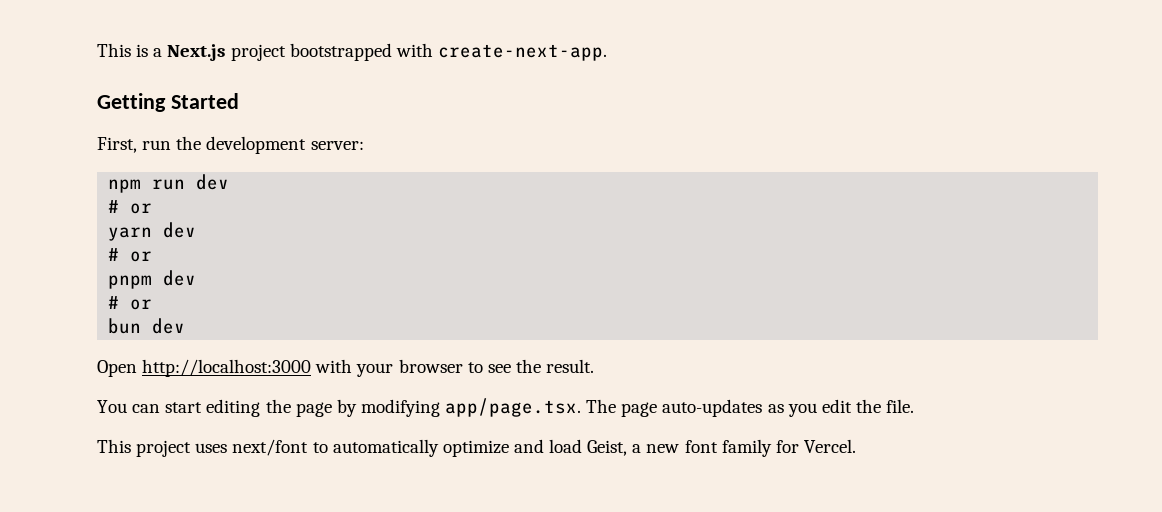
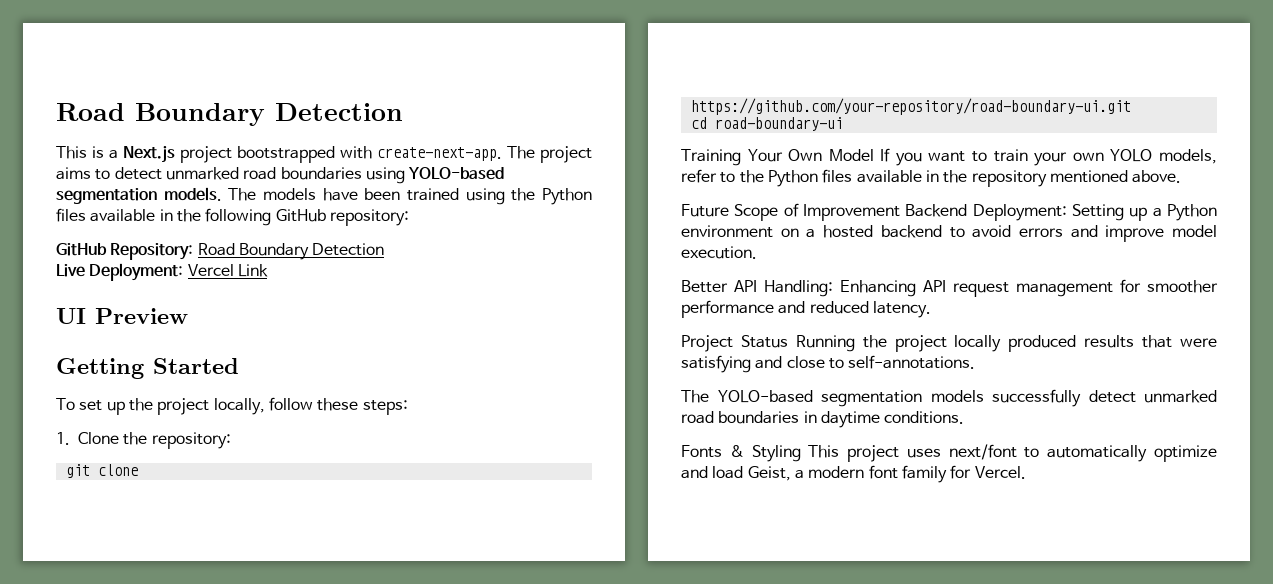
(97, 50) none -> [56,103,403,126] Road Boundary Detection //
[97,93,239,112] [97,136,364,154] [108,174,230,193] [108,200,153,214] [108,222,197,241] [108,248,153,262] [108,270,197,289] [108,296,153,310] [108,318,186,334] [97,359,595,377] [97,398,915,417] // Getting Started // First, run the development server: // npm run dev // # or // yarn dev // # or // pnpm dev // # or // bun dev // Open http://localhost:3000 with your browser to see the result. // You can start editing the page by modifying app/page.tsx. The page auto-updates as you edit the file. // -> [507,146,592,163] [56,167,505,184] [56,187,593,205] [56,208,409,226] [56,243,385,260] [56,263,268,281] [56,308,188,324] [56,358,239,379] [56,397,408,415] [56,432,231,449] [65,464,138,478] [690,98,1131,115] [690,117,843,131] [681,148,1217,166] [681,169,1182,187] [681,203,1217,221] [681,225,1217,242] [681,246,757,259] [681,279,1218,297] [681,300,931,318] [681,335,1217,352] [681,355,976,373] [681,389,1217,407] [681,411,965,428] [681,445,801,462] The project aims to detect unmarked road boundaries using YOLO-based segmentation models. The models have been trained using the Python files available in the following GitHub repository: // GitHub Repository: Road Boundary Detection // Live Deployment: Vercel Link // UI Preview // Getting Started // To set up the project locally, follow these steps: // 1. Clone the repository: // git clone https://github.com/your-repository/road-boundary-ui.git // cd road-boundary-ui // Training Your Own Model If you want to train your own YOLO models, refer to the Python files available in the repository mentioned above. // Future Scope of Improvement Backend Deployment: Setting up a Python environment on a hosted backend to avoid errors and improve model execution. // Better API Handling: Enhancing API request management for smoother performance and reduced latency. // Project Status Running the project locally produced results that were satisfying and close to self-annotations. // The YOLO-based segmentation models successfully detect unmarked road boundaries in daytime conditions. // Fonts & Styling
[646,444,680,453] new -> [808,466,865,478] modern

